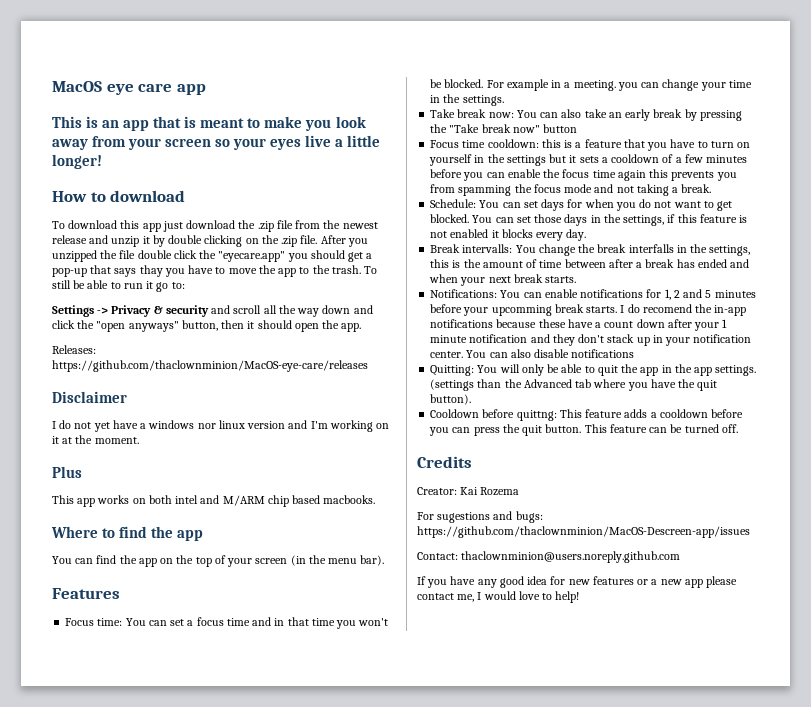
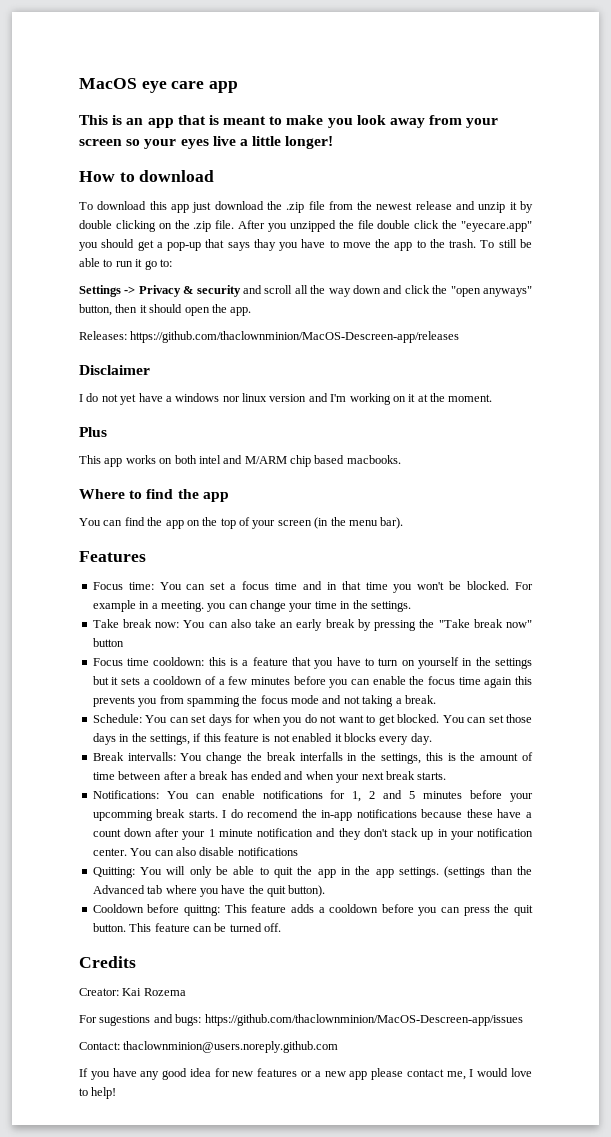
[52,360,368,372] https://github.com/thaclownminion/MacOS-eye-care/releases -> [130,331,460,343] https://github.com/thaclownminion/MacOS-Descreen-app/releases

